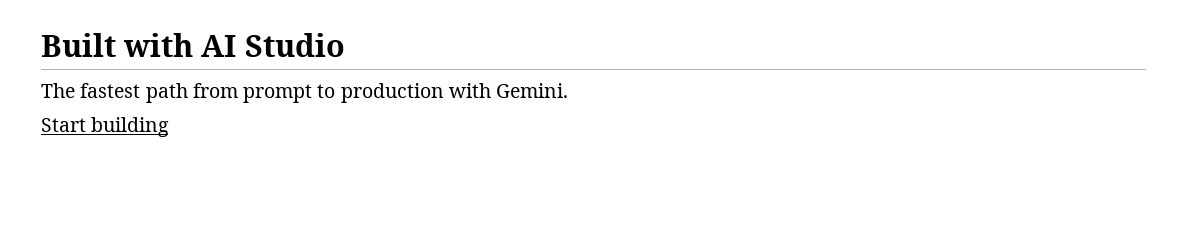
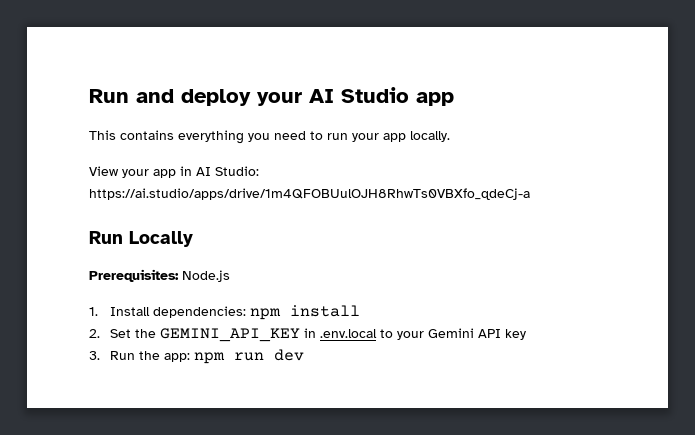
[41,33,345,57] [41,83,569,103] [41,117,170,137] Built with AI Studio // The fastest path from prompt to production with Gemini. // Start building -> [89,87,454,106] [89,130,450,144] [89,166,259,178] [89,188,530,200] [89,231,193,247] [89,269,230,282] [89,305,360,320] [89,328,526,342] [89,349,304,364] Run and deploy your AI Studio app // This contains everything you need to run your app locally. // View your app in AI Studio: https://ai.studio/apps/drive/1m4QFOBUulOJH8RhwTs0VBXfo_qdeCj-a // Run Locally // Prerequisites: Node.js // 1. Install dependencies: npm install // 2. Set the GEMINI_API_KEY in .env.local to your Gemini API key // 3. Run the app: npm run dev

